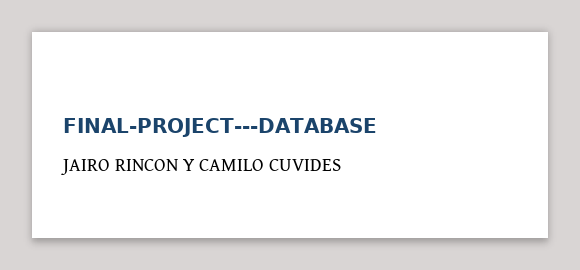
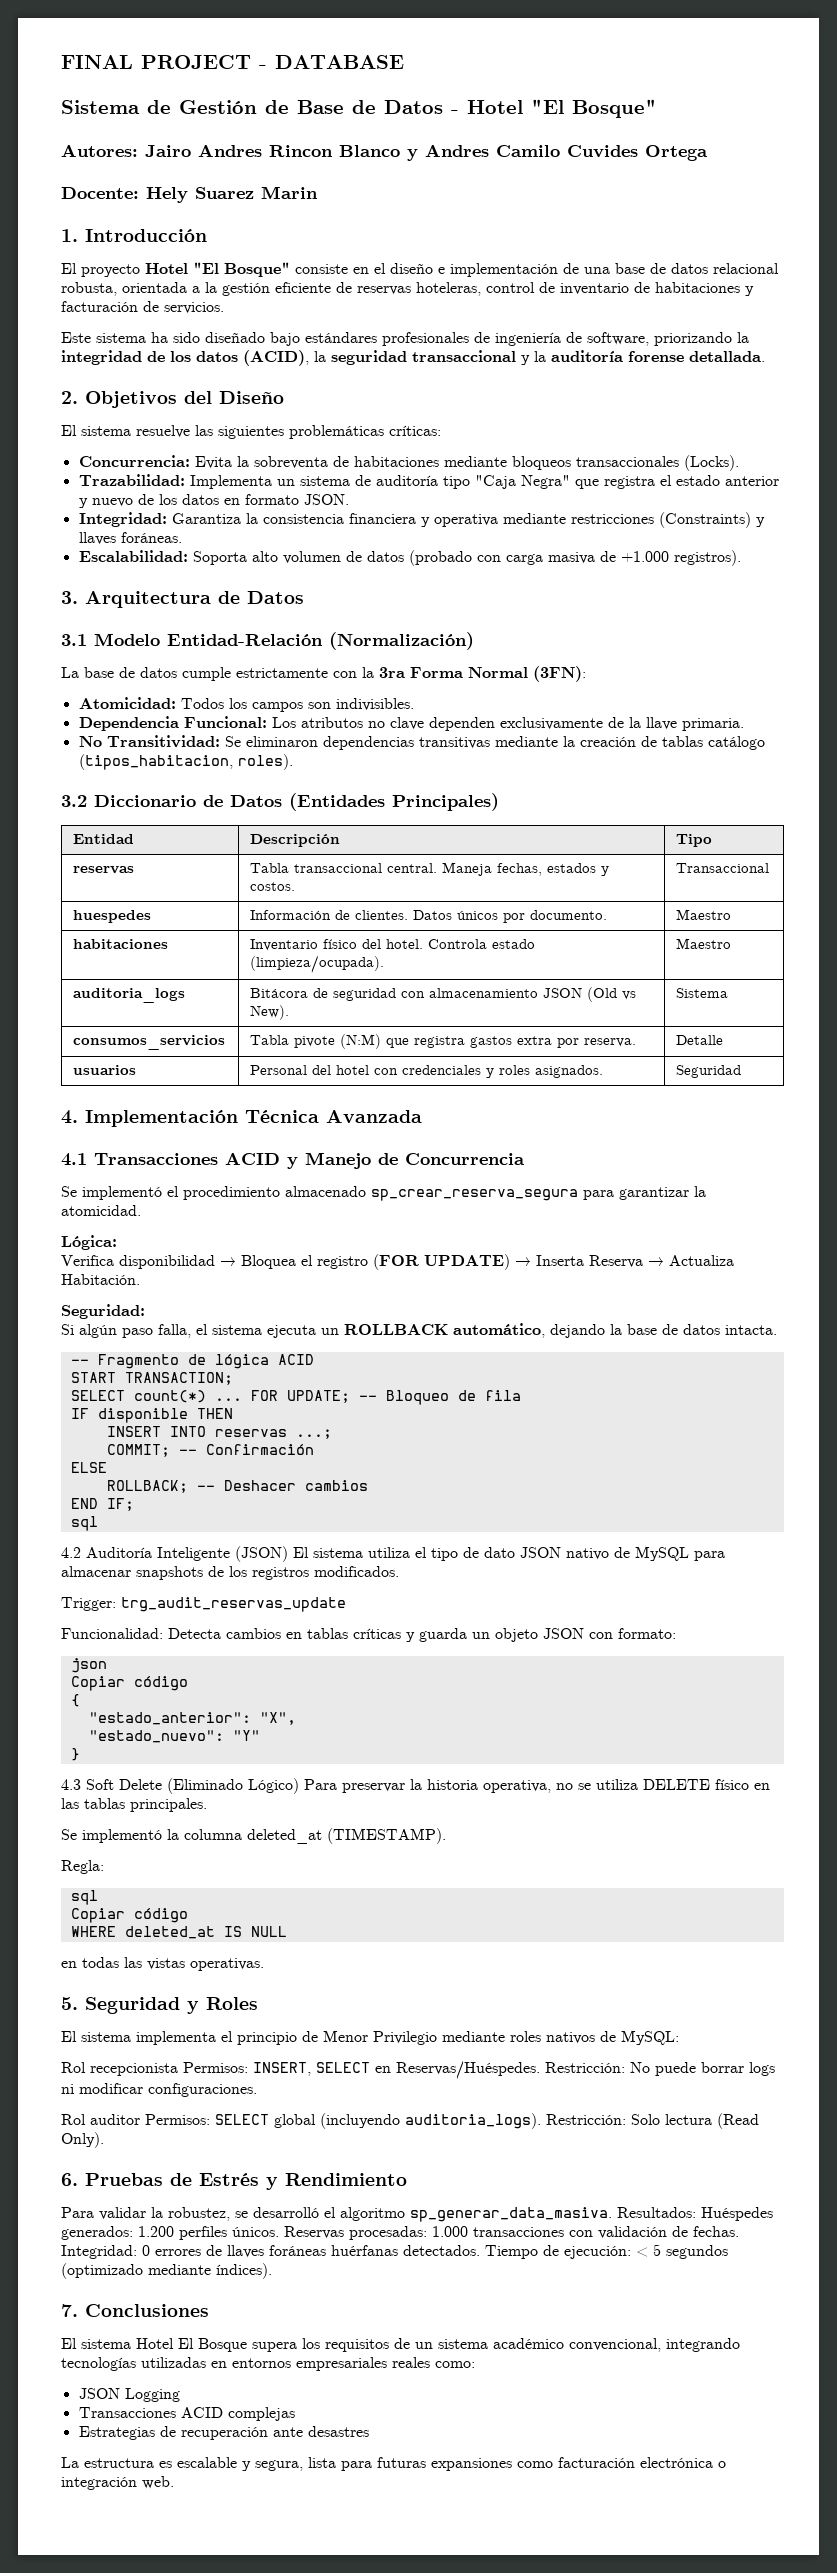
[63,118,377,137] [61,159,341,175] FINAL-PROJECT---DATABASE // JAIRO RINCON Y CAMILO CUVIDES -> [61,55,404,69] [61,99,657,118] [61,144,708,161] [61,186,318,203] [61,229,207,242] [61,262,779,277] [61,282,754,296] [61,301,224,314] [61,332,749,346] [61,350,765,366] [61,391,284,408] [61,425,441,439] [78,455,739,471] [78,474,779,489] [78,494,349,508] [78,512,765,528] [78,532,182,545] [78,550,741,566] [61,591,304,608] [61,632,474,650] [61,666,586,682] [78,697,414,712] [78,716,744,731] [78,735,765,750] [78,754,293,770] [61,793,499,811] [73,834,135,844] [250,834,341,847] [676,834,713,847] [73,866,135,874] [250,862,610,876] [250,882,296,891] [676,863,770,873] [73,910,152,923] [250,910,608,923] [676,909,732,920] [73,939,169,949] [250,939,536,951] [250,955,385,973] [676,938,732,949] [73,988,186,1003] [250,987,637,1002] [250,1005,290,1020] [676,988,729,998] [73,1035,226,1050] [250,1034,637,1049] [676,1035,724,1045] [73,1065,137,1075] [250,1065,604,1078] [676,1065,742,1078] [61,1110,422,1127] [61,1152,525,1169] [61,1186,706,1201] [61,1205,141,1216] [61,1235,117,1250] [61,1254,734,1270] [61,1274,140,1285] [61,1304,145,1319] [61,1323,777,1338] [70,1354,314,1369] [70,1372,233,1385] [70,1390,521,1405] [70,1408,233,1423] [106,1426,332,1439] [106,1444,314,1457] [70,1462,107,1473] [106,1480,368,1493] [70,1498,134,1511] [70,1516,98,1531] [61,1546,725,1562] [61,1566,399,1580] [61,1597,346,1612] [61,1628,676,1642] [70,1658,107,1673] [70,1676,188,1691] [70,1694,80,1707] [88,1712,296,1725] [88,1730,260,1743] [70,1748,80,1761] [61,1778,770,1794] [61,1798,207,1812] [61,1828,446,1844] [61,1860,104,1874] [70,1890,98,1905] [70,1908,188,1923] [70,1926,287,1939] [61,1957,264,1971] [61,1997,258,2014] [61,2030,679,2045] [61,2061,775,2079] [61,2083,257,2097] [61,2113,759,2129] [61,2132,104,2148] [61,2173,407,2190] [61,2207,773,2222] [61,2226,739,2240] [61,2244,728,2259] [61,2263,272,2279] [61,2304,209,2317] [61,2338,740,2352] [61,2357,475,2371] [78,2388,180,2402] [78,2407,295,2421] [78,2426,369,2440] [61,2457,726,2471] [61,2476,174,2490] FINAL PROJECT - DATABASE // Sistema de Gestión de Base de Datos - Hotel "El Bosque" // Autores: Jairo Andres Rincon Blanco y Andres Camilo Cuvides Ortega // Docente: Hely Suarez Marin // 1. Introducción // El proyecto Hotel "El Bosque" consiste en el diseño e implementación de una base de datos relacional robusta, orientada a la gestión eficiente de reservas hoteleras, control de inventario de habitaciones y facturación de servicios. // Este sistema ha sido diseñado bajo estándares profesionales de ingeniería de software, priorizando la integridad de los datos (ACID), la seguridad transaccional y la auditoría forense detallada. // 2. Objetivos del Diseño // El sistema resuelve las siguientes problemáticas críticas: // Concurrencia: Evita la sobreventa de habitaciones mediante bloqueos transaccionales (Locks). // Trazabilidad: Implementa un sistema de auditoría tipo "Caja Negra" que registra el estado anterior y nuevo de los datos en formato JSON. // Integridad: Garantiza la consistencia financiera y operativa mediante restricciones (Constraints) y llaves foráneas. // Escalabilidad: Soporta alto volumen de datos (probado con carga masiva de +1.000 registros). // 3. Arquitectura de Datos // 3.1 Modelo Entidad-Relación (Normalización) // La base de datos cumple estrictamente con la 3ra Forma Normal (3FN): // Atomicidad: Todos los campos son indivisibles. // Dependencia Funcional: Los atributos no clave dependen exclusivamente de la llave primaria. // No Transitividad: Se eliminaron dependencias transitivas mediante la creación de tablas catálogo (tipos_habitacion, roles). // 3.2 Diccionario de Datos (Entidades Principales) // Entidad | Descripción | Tipo // reservas | Tabla transaccional central. Maneja fechas, estados y costos. | Transaccional // huespedes | Información de clientes. Datos únicos por documento. | Maestro // habitaciones | Inventario físico del hotel. Controla estado (limpieza/ocupada). | Maestro // auditoria_logs | Bitácora de seguridad con almacenamiento JSON (Old vs New). | Sistema // consumos_servicios | Tabla pivote (N:M) que registra gastos extra por reserva. | Detalle // usuarios | Personal del hotel con credenciales y roles asignados. | Seguridad // 4. Implementación Técnica Avanzada // 4.1 Transacciones ACID y Manejo de Concurrencia // Se implementó el procedimiento almacenado sp_crear_reserva_segura para garantizar la atomicidad. // Lógica: // Verifica disponibilidad → Bloquea el registro (FOR UPDATE) → Inserta Reserva → Actualiza Habitación. // Seguridad: // Si algún paso falla, el sistema ejecuta un ROLLBACK automático, dejando la base de datos intacta. // -- Fragmento de lógica ACID // START TRANSACTION; // SELECT count(*) ... FOR UPDATE; -- Bloqueo de fila // IF disponible THEN // INSERT INTO reservas ...; // COMMIT; -- Confirmación // ELSE // ROLLBACK; -- Deshacer cambios // END IF; // sql // 4.2 Auditoría Inteligente (JSON) El sistema utiliza el tipo de dato JSON nativo de MySQL para almacenar snapshots de los registros modificados. // Trigger: trg_audit_reservas_update // Funcionalidad: Detecta cambios en tablas críticas y guarda un objeto JSON con formato: // json // Copiar código // { // "estado_anterior": "X", // "estado_nuevo": "Y" // } // 4.3 Soft Delete (Eliminado Lógico) Para preservar la historia operativa, no se utiliza DELETE físico en las tablas principales. // Se implementó la columna deleted_at (TIMESTAMP). // Regla: // sql // Copiar código // WHERE deleted_at IS NULL // en todas las vistas operativas. // 5. Seguridad y Roles // El sistema implementa el principio de Menor Privilegio mediante roles nativos de MySQL: // Rol recepcionista Permisos: INSERT, SELECT en Reservas/Huéspedes. Restricción: No puede borrar logs ni modificar configuraciones. // Rol auditor Permisos: SELECT global (incluyendo auditoria_logs). Restricción: Solo lectura (Read Only). // 6. Pruebas de Estrés y Rendimiento // Para validar la robustez, se desarrolló el algoritmo sp_generar_data_masiva. Resultados: Huéspedes generados: 1.200 perfiles únicos. Reservas procesadas: 1.000 transacciones con validación de fechas. Integridad: 0 errores de llaves foráneas huérfanas detectados. Tiempo de ejecución: < 5 segundos (optimizado mediante índices). // 7. Conclusiones // El sistema Hotel El Bosque supera los requisitos de un sistema académico convencional, integrando tecnologías utilizadas en entornos empresariales reales como: // JSON Logging // Transacciones ACID complejas // Estrategias de recuperación ante desastres // La estructura es escalable y segura, lista para futuras expansiones como facturación electrónica o integración web.

